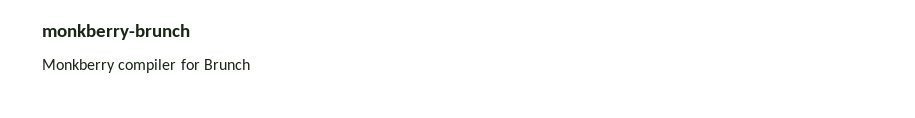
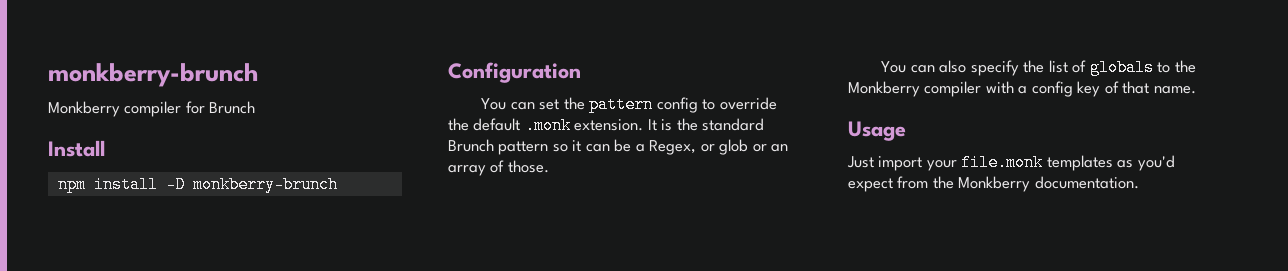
(250, 64) none -> [48,140,105,157] [57,176,338,193] [448,62,581,83] [481,96,777,113] [448,117,765,134] [448,139,789,155] [448,160,549,176] [881,59,1196,76] [848,81,1196,97] [848,121,906,141] [847,154,1175,171] [848,176,1139,192] // Install // npm install -D monkberry-brunch // Configuration // You can set the pattern config to override the default .monk extension. It is the standard Brunch pattern so it can be a Regex, or glob or an array of those. // You can also specify the list of globals to the Monkberry compiler with a config key of that name. // Usage // Just import your file.monk templates as you'd expect from the Monkberry documentation.

